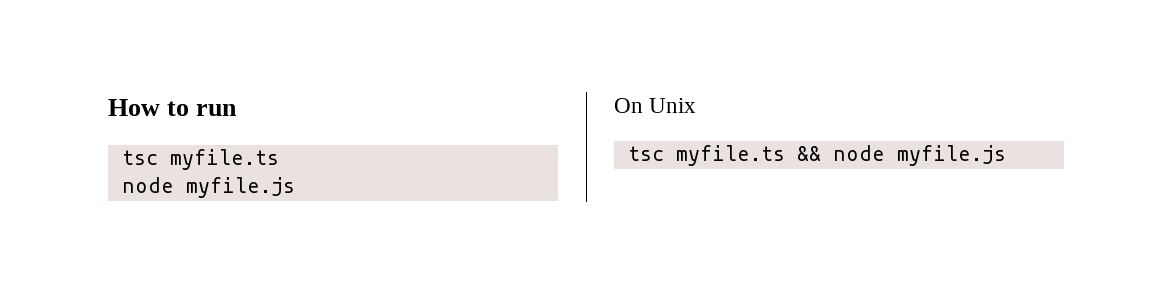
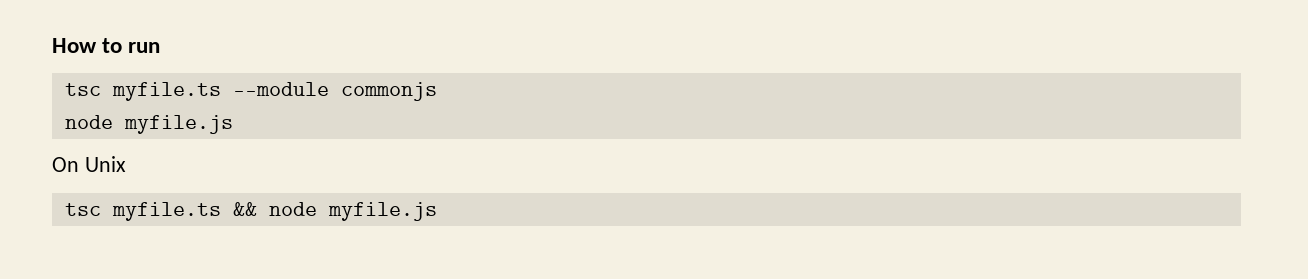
(279, 159) none -> [232,82,437,101] --module commonjs

